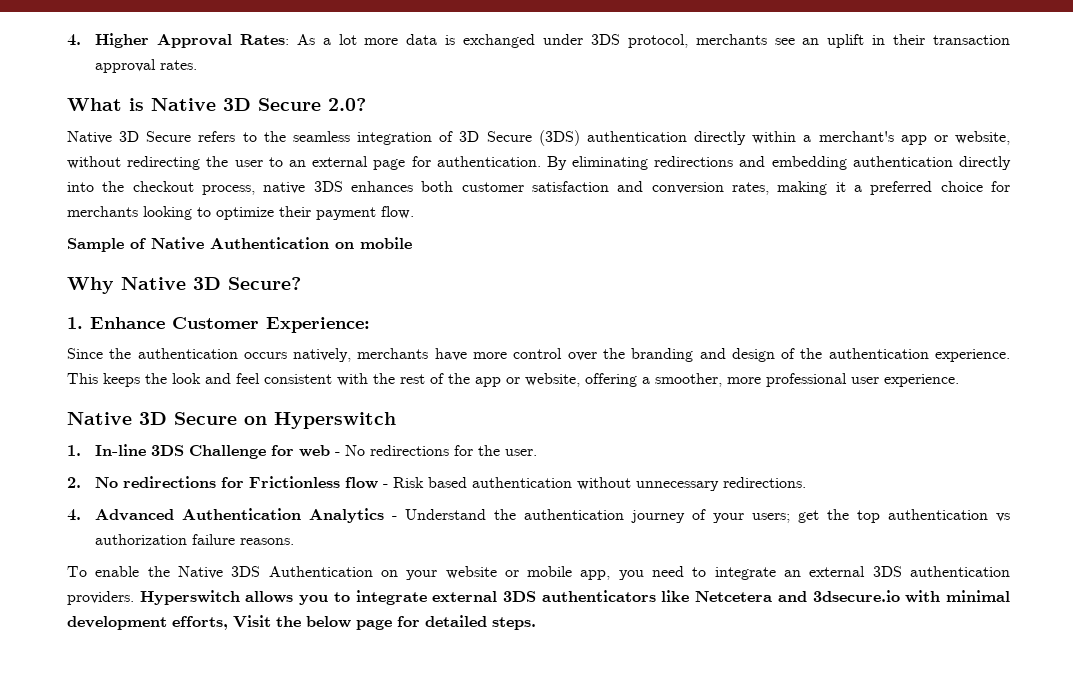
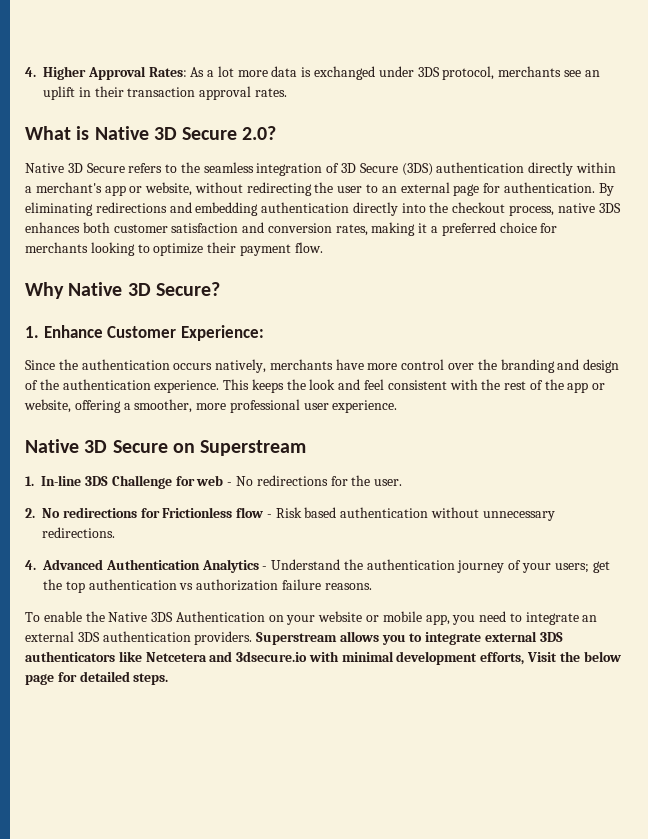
[67,237,412,252] // Sample of Native Authentication on mobile -> (323, 247) none
[274,412,396,429] Hyperswitch -> [200,440,307,456] Superstream
[139,590,240,605] Hyperswitch -> [256,632,338,645] Superstream

